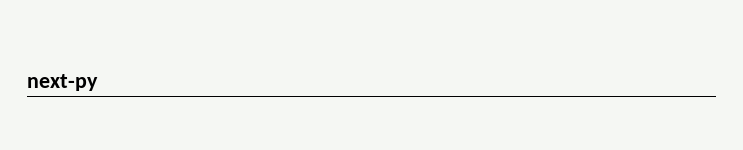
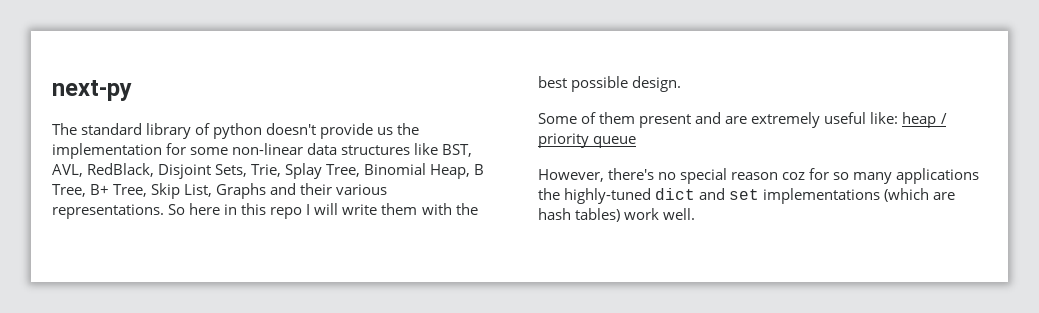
(98, 82) none -> [52,123,420,139] [52,143,473,159] [52,163,485,179] [52,183,388,199] [52,203,478,219] [538,76,682,92] [538,112,947,128] [538,133,637,148] [538,168,980,184] [538,188,956,204] [538,208,696,222] // The standard library of python doesn't provide us the implementation for some non-linear data structures like BST, AVL, RedBlack, Disjoint Sets, Trie, Splay Tree, Binomial Heap, B Tree, B+ Tree, Skip List, Graphs and their various representations. So here in this repo I will write them with the best possible design. // Some of them present and are extremely useful like: heap / priority queue // However, there's no special reason coz for so many applications the highly-tuned dict and set implementations (which are hash tables) work well.

